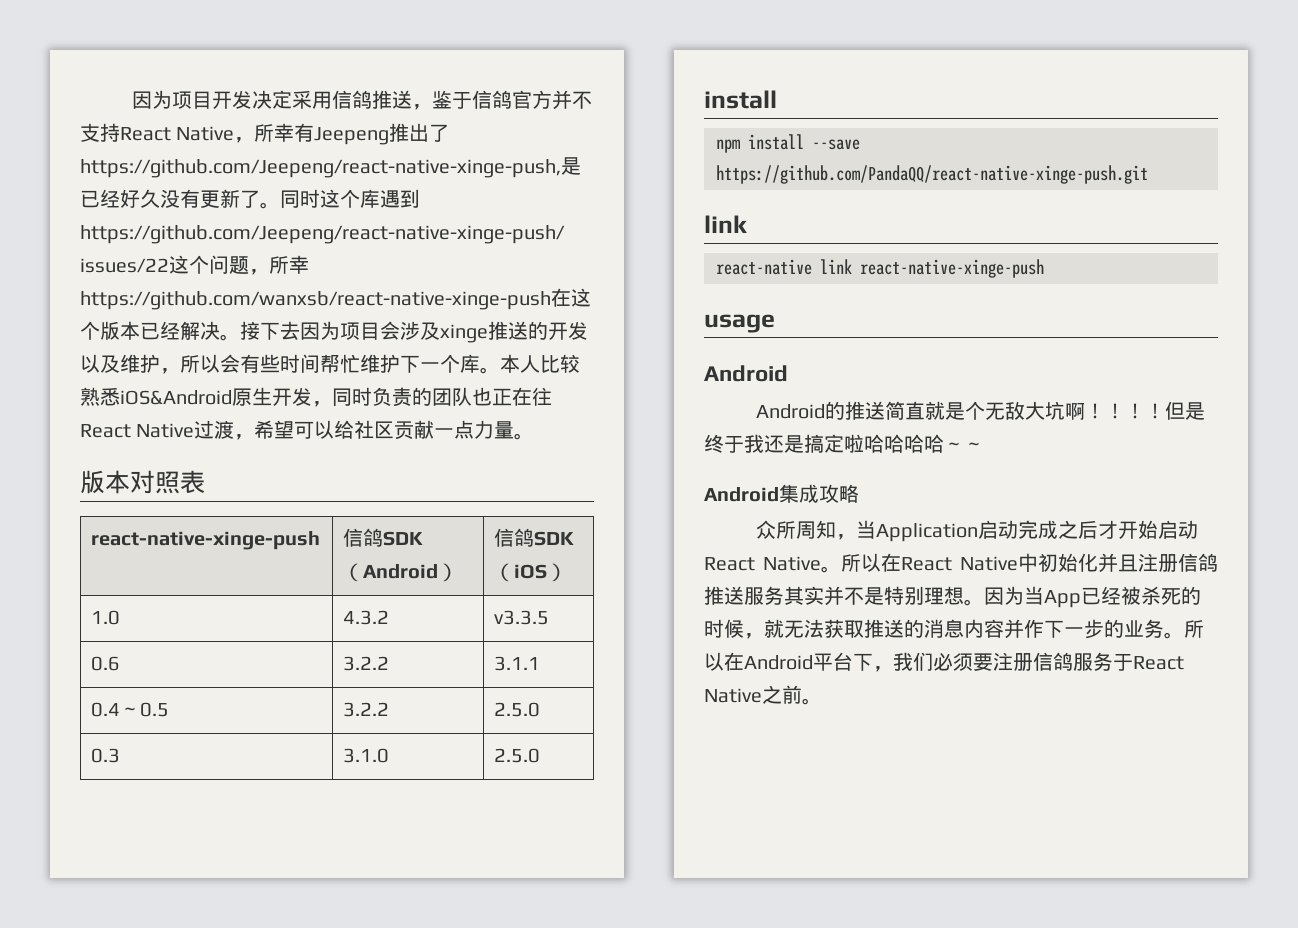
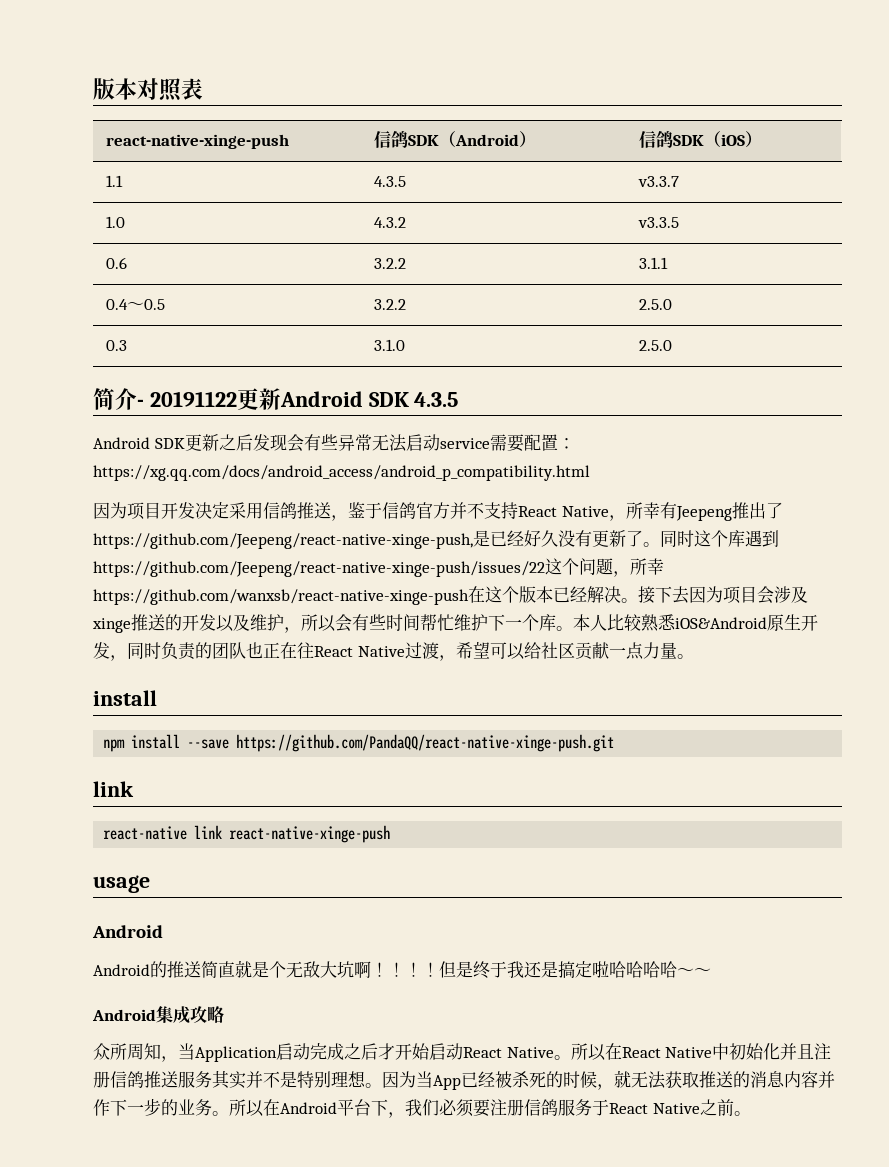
(131, 100) none -> [93,78,203,102] [105,134,289,149] [373,130,536,148] [638,130,762,148] [105,175,123,187] [373,176,406,187] [637,176,679,187] [105,216,125,228] [373,217,406,228] [637,217,679,228] [105,257,127,269] [373,258,406,269] [638,257,668,269] [105,299,165,310] [373,299,406,310] [638,299,672,310] [105,340,127,351] [373,339,405,351] [638,340,672,351] [93,388,459,410] [93,434,575,452] [93,465,590,481] 版本对照表 // react-native-xinge-push | 信鸽SDK（Android） | 信鸽SDK（iOS） // 1.1 | 4.3.5 | v3.3.7 // 1.0 | 4.3.2 | v3.3.5 // 0.6 | 3.2.2 | 3.1.1 // 0.4～0.5 | 3.2.2 | 2.5.0 // 0.3 | 3.1.0 | 2.5.0 // 简介- 20191122更新Android SDK 4.3.5 // Android SDK更新之后发现会有些异常无法启动service需要配置：https://xg.qq.com/docs/android_access/android_p_compatibility.html //
[80,470,205,494] [91,531,321,550] [343,528,424,547] [343,563,459,582] [494,528,575,547] [494,563,568,582] [91,610,121,625] [343,610,390,625] [494,610,550,625] [91,656,121,671] [343,656,390,671] [494,656,541,671] [91,702,170,717] [343,702,390,717] [494,702,541,717] [91,748,121,763] [343,748,390,763] [494,748,541,763] // 版本对照表 // react-native-xinge-push | 信鸽SDK（Android） | 信鸽SDK（iOS） // 1.0 | 4.3.2 | v3.3.5 // 0.6 | 3.2.2 | 3.1.1 // 0.4～0.5 | 3.2.2 | 2.5.0 // 0.3 | 3.1.0 | 2.5.0 -> (694, 656) none

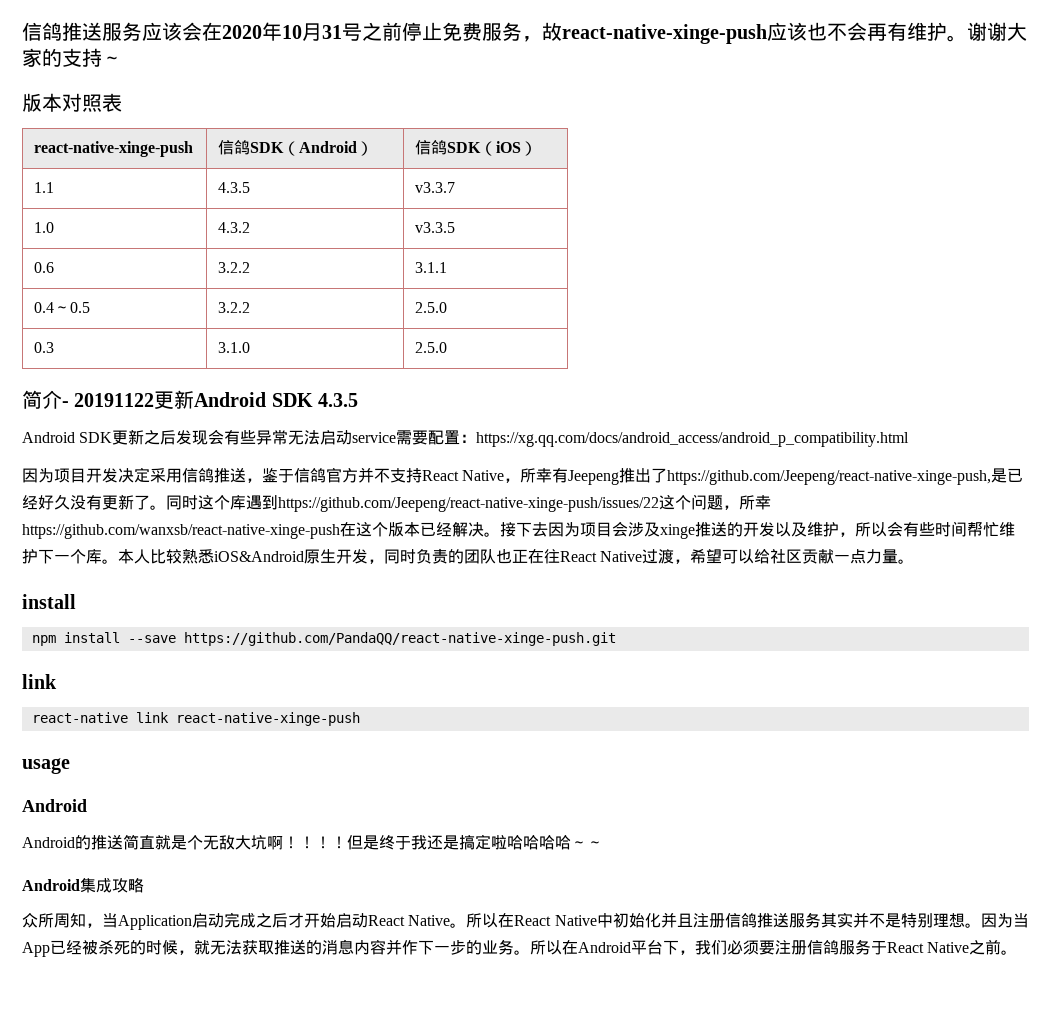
(93, 89) none -> [22,22,1027,44] [22,48,122,67] 信鸽推送服务应该会在2020年10月31号之前停止免费服务，故react-native-xinge-push应该也不会再有维护。谢谢大家的支持～ //

